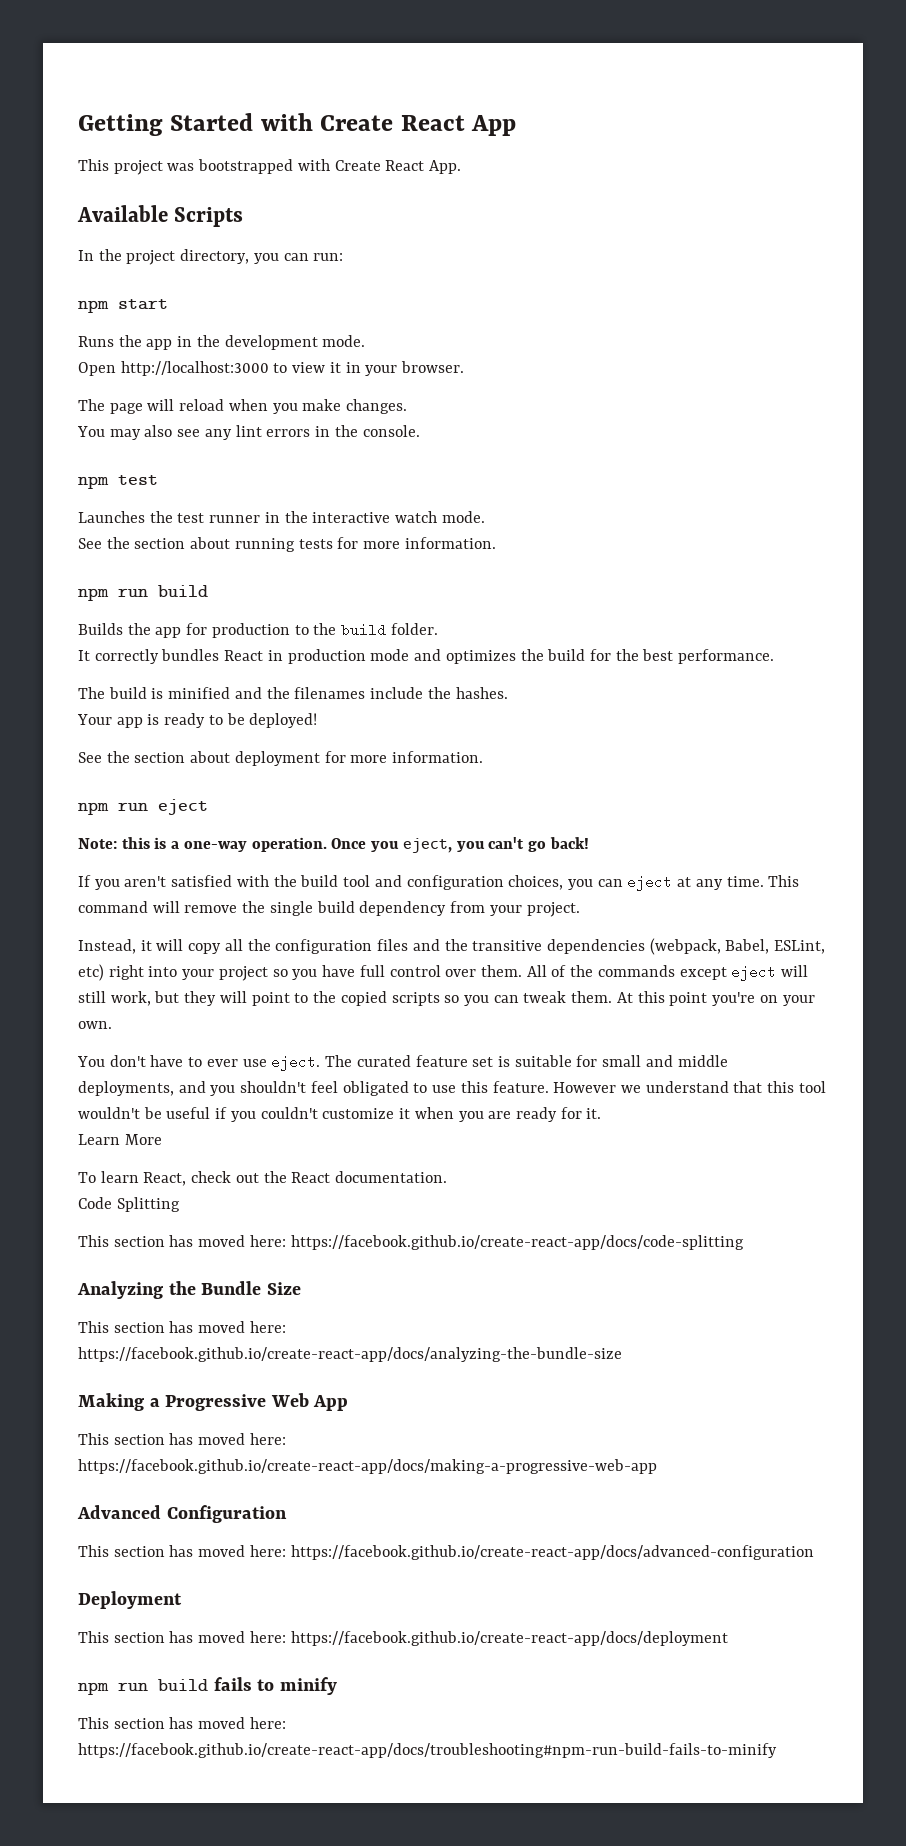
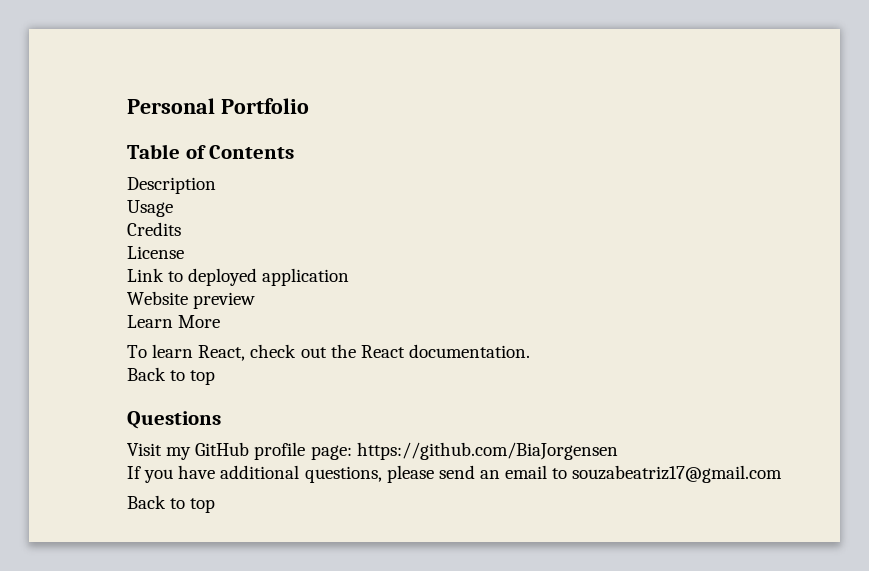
[78,113,517,136] [78,159,462,175] [77,205,244,227] [78,249,344,265] [78,299,168,313] [78,335,366,350] [78,361,465,376] [78,399,408,414] [77,425,420,440] [78,475,158,489] [78,511,485,523] [78,537,496,552] [78,585,208,601] [78,623,438,638] [78,649,775,664] [78,687,508,699] [77,713,318,728] [78,751,484,766] [78,799,208,815] [78,837,589,853] [78,875,800,891] [78,901,580,917] [78,938,826,955] [78,964,809,981] [78,991,815,1006] [78,1021,112,1029] [77,1055,728,1071] [78,1081,826,1096] [78,1107,602,1122] Getting Started with Create React App // This project was bootstrapped with Create React App. // Available Scripts // In the project directory, you can run: // npm start // Runs the app in the development mode. // Open http://localhost:3000 to view it in your browser. // The page will reload when you make changes. // You may also see any lint errors in the console. // npm test // Launches the test runner in the interactive watch mode. // See the section about running tests for more information. // npm run build // Builds the app for production to the build folder. // It correctly bundles React in production mode and optimizes the build for the best performance. // The build is minified and the filenames include the hashes. // Your app is ready to be deployed! // See the section about deployment for more information. // npm run eject // Note: this is a one-way operation. Once you eject, you can't go back! // If you aren't satisfied with the build tool and configuration choices, you can eject at any time. This command will remove the single build dependency from your project. // Instead, it will copy all the configuration files and the transitive dependencies (webpack, Babel, ESLint, etc) right into your project so you have full control over them. All of the commands except eject will still work, but they will point to the copied scripts so you can tweak them. At this point you're on your own. // You don't have to ever use eject. The curated feature set is suitable for small and middle deployments, and you shouldn't feel obligated to use this feature. However we understand that this tool wouldn't be useful if you couldn't customize it when you are ready for it. -> [127,98,309,114] [127,144,295,159] [127,177,216,194] [127,200,173,217] [127,222,181,236] [127,246,184,259] [127,268,350,286] [127,291,256,309] Personal Portfolio // Table of Contents // Description // Usage // Credits // License // Link to deployed application // Website preview
[78,1197,180,1212] [78,1235,744,1250] [77,1281,301,1299] [78,1321,286,1333] [78,1347,622,1362] [78,1393,349,1411] [78,1433,286,1445] [78,1459,657,1474] [77,1505,287,1523] [78,1545,814,1560] [78,1591,182,1609] [78,1631,728,1646] [78,1677,337,1695] [78,1717,286,1729] [78,1743,777,1758] Code Splitting // This section has moved here: https://facebook.github.io/create-react-app/docs/code-splitting // Analyzing the Bundle Size // This section has moved here: https://facebook.github.io/create-react-app/docs/analyzing-the-bundle-size // Making a Progressive Web App // This section has moved here: https://facebook.github.io/create-react-app/docs/making-a-progressive-web-app // Advanced Configuration // This section has moved here: https://facebook.github.io/create-react-app/docs/advanced-configuration // Deployment // This section has moved here: https://facebook.github.io/create-react-app/docs/deployment // npm run build fails to minify // This section has moved here: https://facebook.github.io/create-react-app/docs/troubleshooting#npm-run-build-fails-to-minify -> [127,367,216,385] [127,411,221,429] [127,442,618,460] [127,465,783,483] [127,495,216,513] Back to top // Questions // Visit my GitHub profile page: https://github.com/BiaJorgensen // If you have additional questions, please send an email to souzabeatriz17@gmail.com // Back to top

